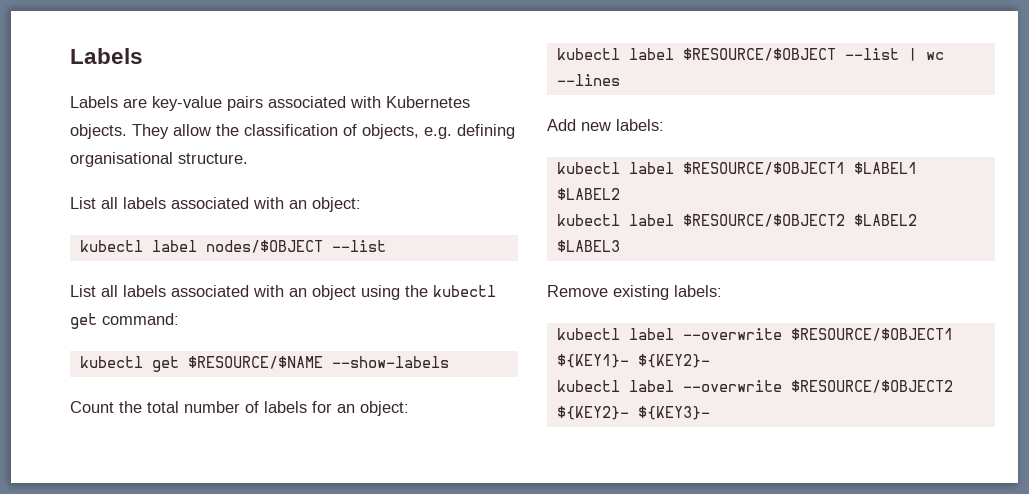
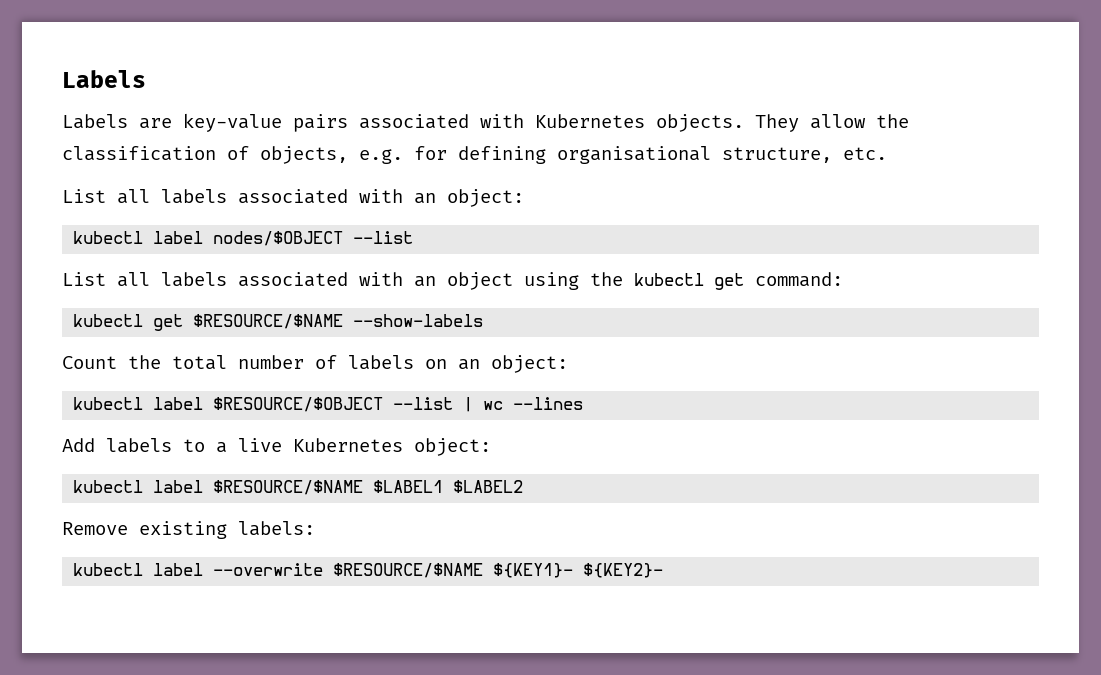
(452, 133) none -> [414,146,447,160] for
[178,153,248,164] structure. -> [722,147,887,163] structure, etc.
[312,401,332,413] for -> [425,359,447,369] on
[581,119,664,131] [556,162,845,175] new labels: // kubectl label $RESOURCE/$OBJECT1 -> [106,438,491,456] [73,480,364,495] labels to a live Kubernetes object: // kubectl label $RESOURCE/$NAME
[556,214,917,227] [556,240,620,252] // kubectl label $RESOURCE/$OBJECT2 $LABEL2 $LABEL3 -> (524, 486) none
[790,328,953,341] $RESOURCE/$OBJECT1 -> [333,563,484,578] $RESOURCE/$NAME
[556,380,953,393] [556,406,710,420] // kubectl label --overwrite $RESOURCE/$OBJECT2 ${KEY2}- ${KEY3}- -> (664, 570) none

